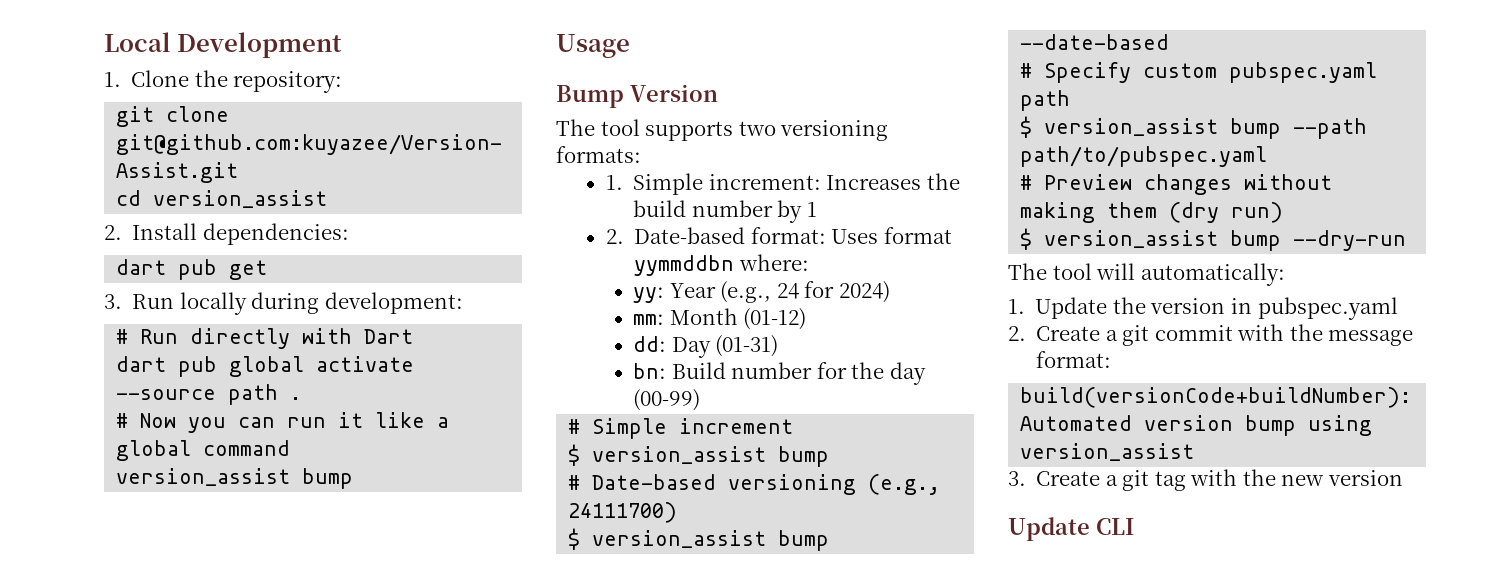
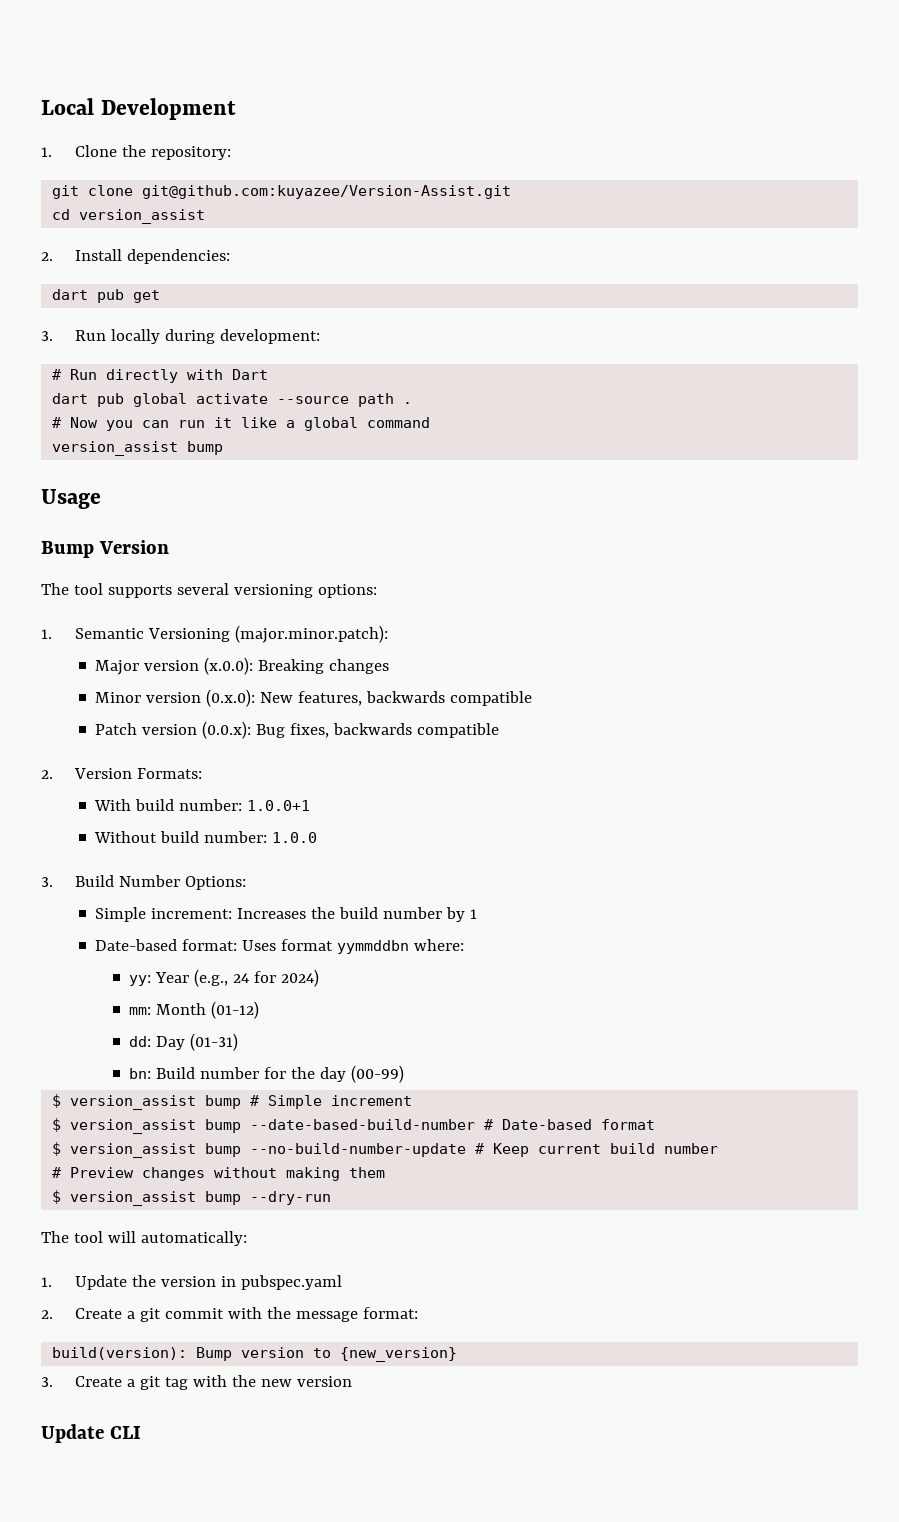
[738,120,889,141] [556,146,641,163] [605,175,623,190] two versioning formats: // 1. -> [176,583,377,598] [41,625,389,643] [95,657,390,675] [95,689,533,707] [95,721,500,739] [41,768,203,779] [94,799,311,811] [94,831,318,843] [41,875,247,890] several versioning options: // 1. Semantic Versioning (major.minor.patch): // Major version (x.0.0): Breaking changes // Minor version (0.x.0): New features, backwards compatible // Patch version (0.0.x): Bug fixes, backwards compatible // 2. Version Formats: // With build number: 1.0.0+1 // Without build number: 1.0.0 // 3. Build Number Options: //
[605,229,624,244] 2. -> (478, 914) none
(701, 400) none -> [52,1094,242,1110] $ version_assist bump
(830, 456) // -> [250,1119,476,1130] --date-based-build-number
[728,474,941,495] [568,502,678,523] [568,528,830,551] [1020,34,1170,50] [1020,62,1378,83] [1020,90,1071,111] [1020,116,1368,139] [1020,146,1268,167] versioning (e.g., 24111700) // $ version_assist bump --date-based // # Specify custom pubspec.yaml path // $ version_assist bump --path path/to/pubspec.yaml -> [601,1119,656,1130] [52,1142,719,1158] format // $ version_assist bump --no-build-number-update # Keep current build number
[1169,202,1284,223] (dry run) -> (386, 1172) none
[1020,387,1412,408] [1020,415,1373,436] [1020,443,1195,461] build(versionCode+buildNumber): Automated version bump using version_assist -> [52,1347,458,1362] build(version): Bump version to {new_version}

